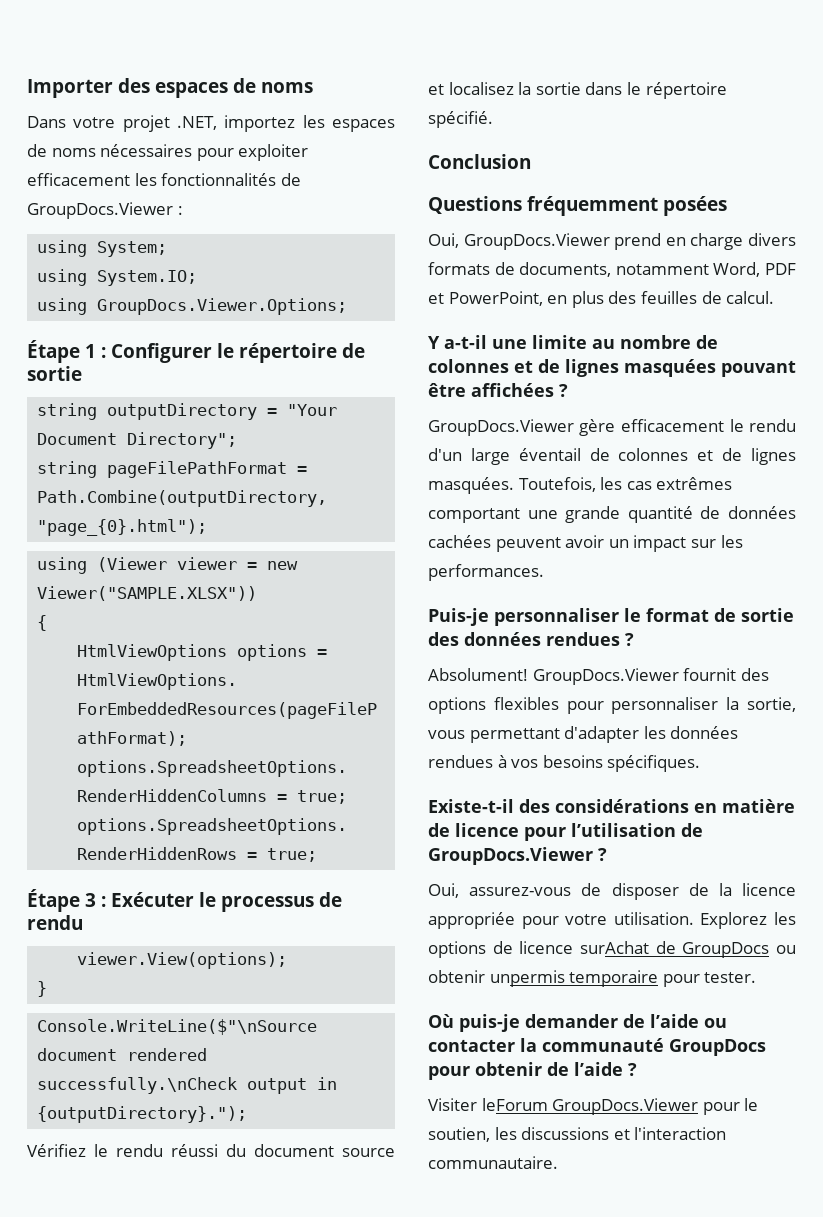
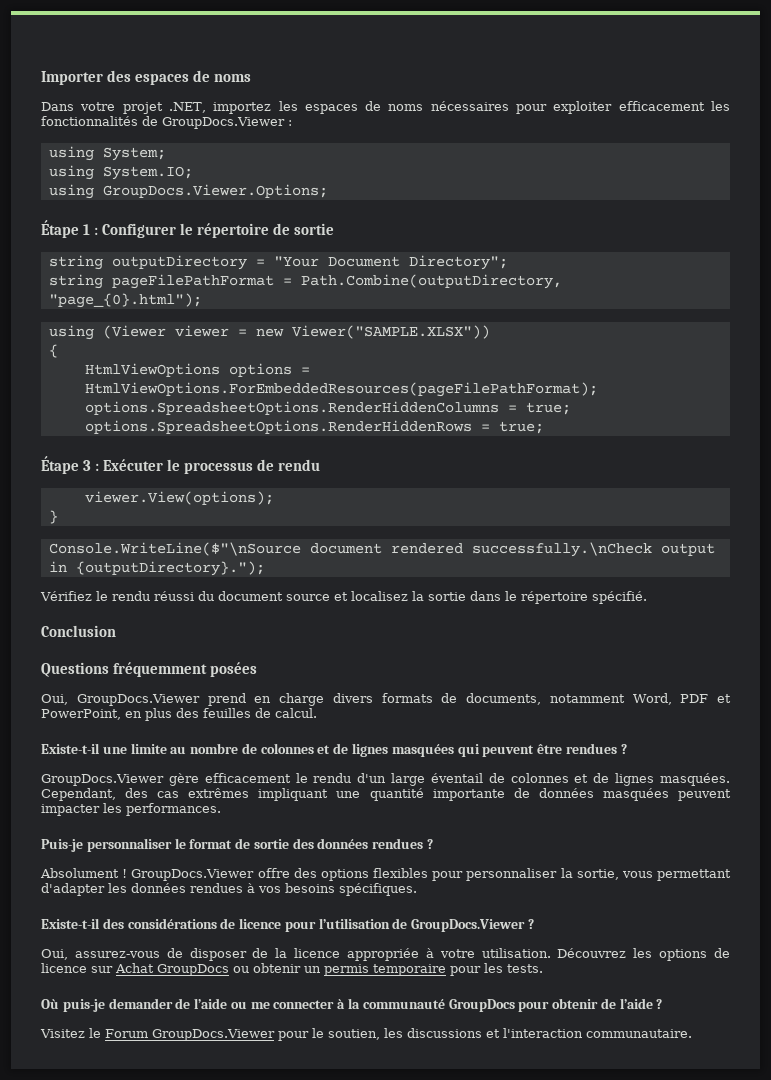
[428,335,487,349] Y a-t-il -> [41,743,100,754] Existe-t-il
[721,360,796,377] [428,383,554,397] pouvant être affichées -> [457,743,617,757] qui peuvent être rendues
[518,477,733,492] [428,506,796,523] [428,535,716,552] Toutefois, les cas extrêmes comportant une grande quantité de données cachées peuvent avoir un impact sur -> [41,788,731,801] [41,804,100,816] Cependant, des cas extrêmes impliquant une quantité importante de données masquées peuvent impacter
[428,668,737,685] Absolument! GroupDocs.Viewer fournit -> [40,868,290,881] Absolument ! GroupDocs.Viewer offre
[694,799,795,813] en matière -> (217, 923) none
[521,916,559,929] pour -> [425,948,434,958] à
[700,912,768,929] Explorez -> [557,948,627,958] Découvrez
[580,941,676,954] surAchat de -> [91,963,154,973] sur Achat
[489,970,757,987] unpermis temporaire pour tester. -> [304,963,543,976] un permis temporaire pour les tests.
[428,1039,515,1052] contacter -> [250,999,346,1009] me connecter à
[428,1098,548,1111] Visiter leForum -> [40,1028,148,1038] Visitez le Forum

